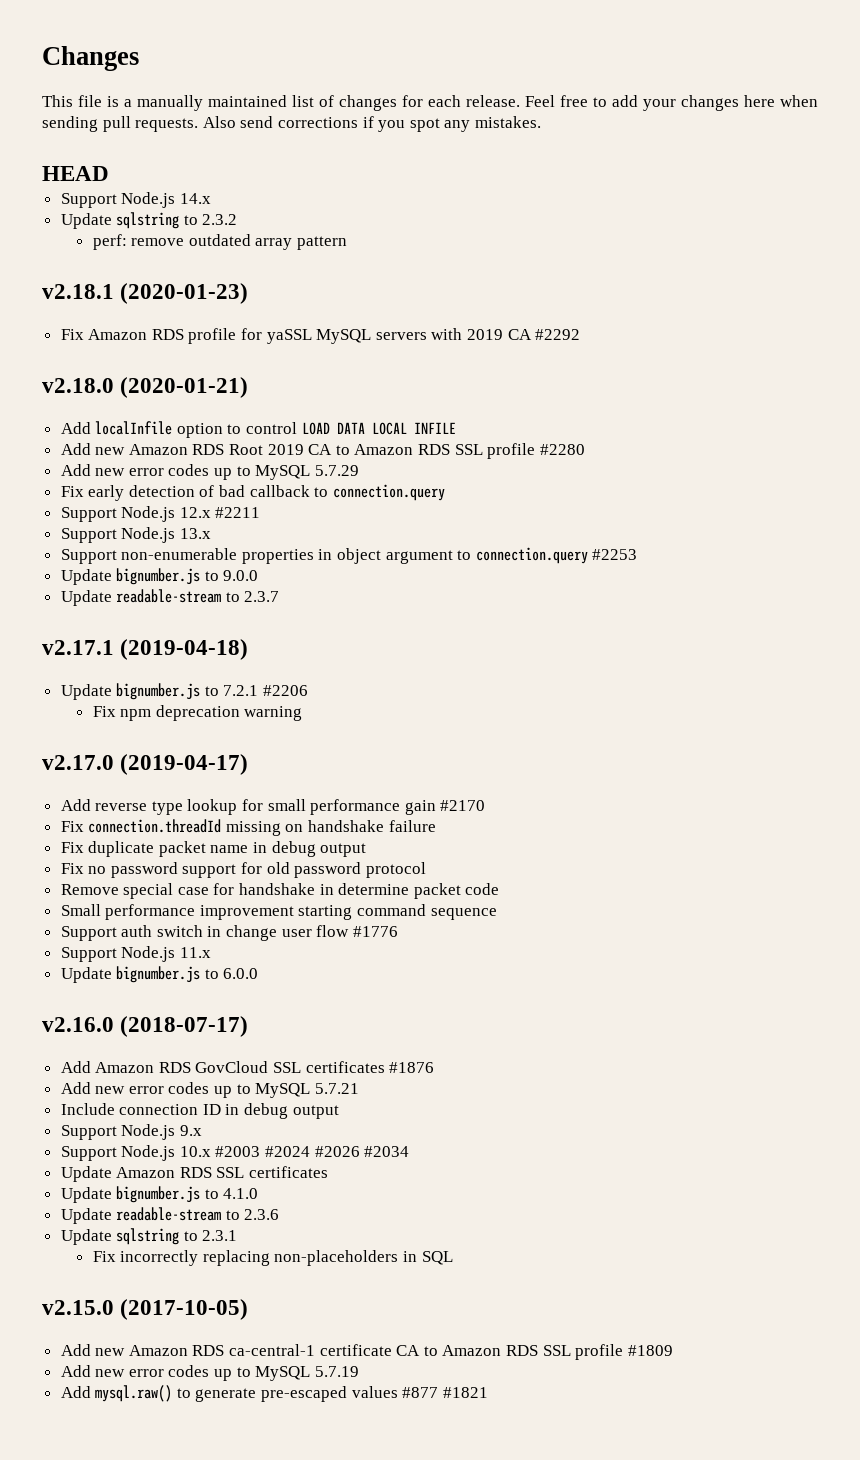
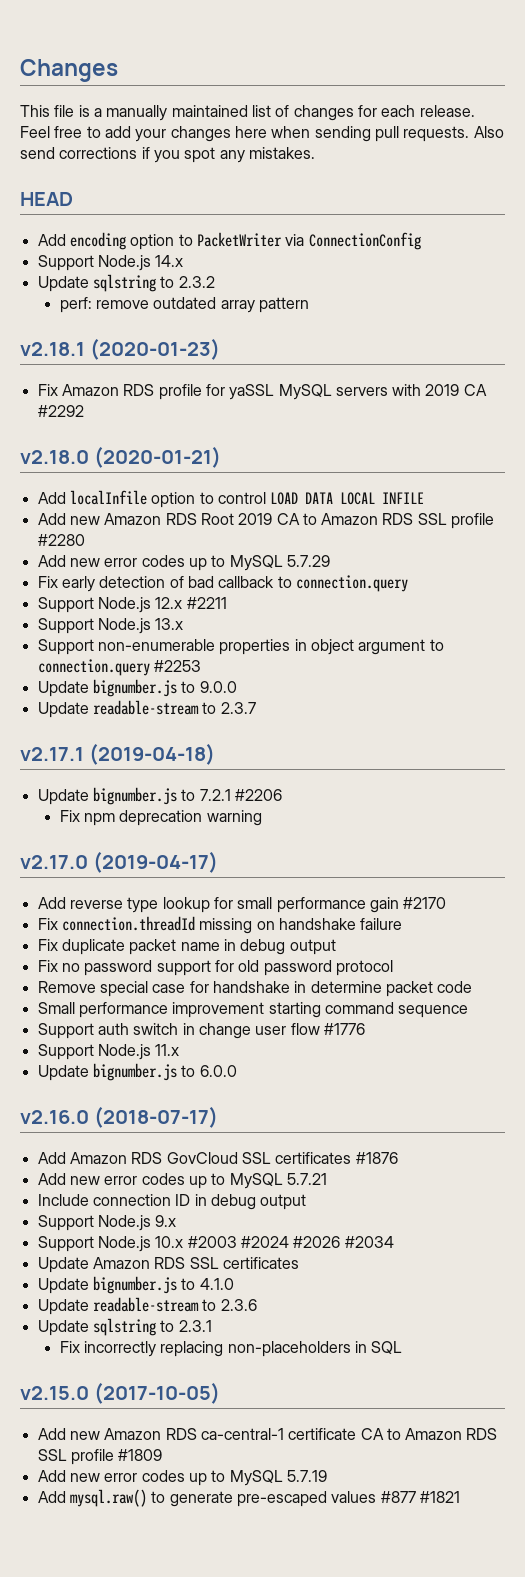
(109, 173) none -> [37,232,421,250] // Add encoding option to PacketWriter via ConnectionConfig

